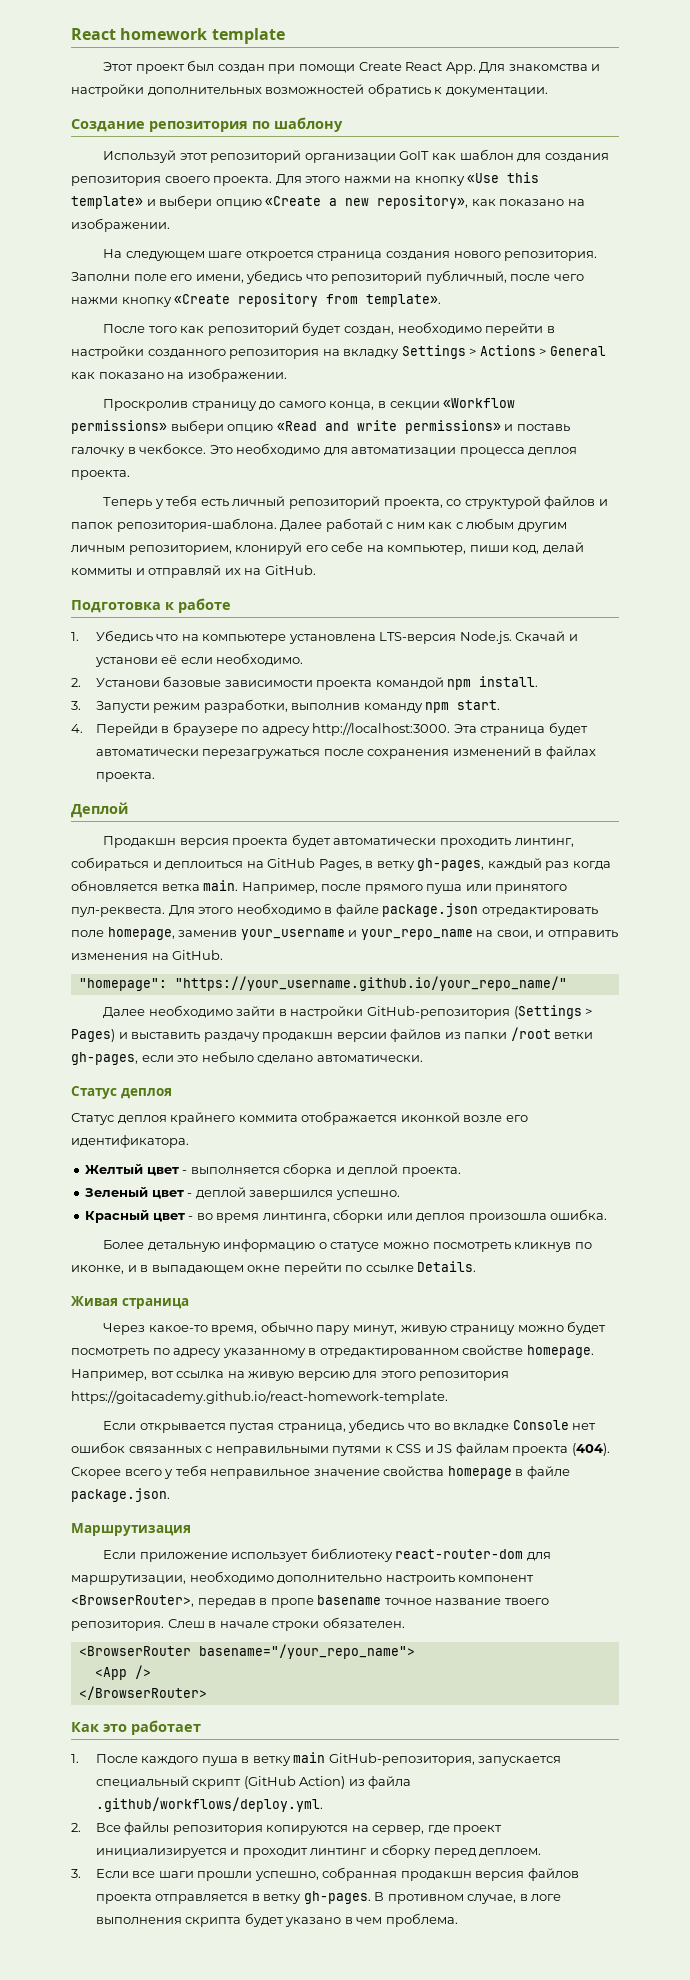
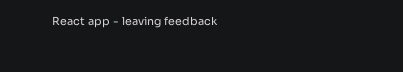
[71,28,285,44] [103,60,601,74] [71,83,548,97] [71,117,343,132] [103,149,609,163] [71,172,540,186] [71,195,585,209] [71,218,170,232] [103,249,598,261] [71,270,584,284] [71,293,442,307] [103,322,555,336] [71,345,606,359] [71,368,287,382] [103,398,516,411] [71,420,570,434] [71,443,578,457] [71,470,130,480] [103,495,608,509] [71,518,567,532] [71,541,584,555] [71,565,316,578] [71,598,231,613] [71,630,578,644] [94,653,304,667] [71,676,539,690] [71,699,501,713] [71,722,588,736] [95,746,596,759] [95,772,155,782] [71,802,128,818] [103,834,574,848] [71,857,611,871] [71,880,568,894] [71,903,598,917] [71,927,618,940] [71,950,224,960] [78,976,567,991] [103,1005,593,1019] [71,1027,594,1042] [71,1051,423,1065] [71,1086,172,1099] [71,1111,528,1125] [71,1135,189,1148] [85,1163,461,1177] [85,1187,400,1200] [85,1209,608,1223] [103,1239,592,1252] [71,1261,477,1275] [71,1296,189,1309] [103,1321,607,1335] [71,1345,594,1358] [71,1369,510,1381] [71,1390,448,1404] [103,1419,597,1433] [71,1442,610,1456] [71,1465,570,1479] [71,1488,170,1502] [71,1523,191,1536] [103,1548,551,1562] [71,1571,535,1585] [71,1595,549,1608] [71,1617,405,1631] [78,1644,415,1659] [94,1665,151,1680] [78,1686,207,1700] [71,1720,201,1735] [71,1752,562,1766] [95,1776,412,1789] [95,1797,323,1812] [71,1822,503,1835] [95,1844,542,1858] [71,1867,579,1881] [95,1891,562,1904] [95,1913,458,1927] React homework template // Этот проект был создан при помощи Create React App. Для знакомства и настройки дополнительных возможностей обратись к документации. // Создание репозитория по шаблону // Используй этот репозиторий организации GoIT как шаблон для создания репозитория своего проекта. Для этого нажми на кнопку «Use this template» и выбери опцию «Create a new repository», как показано на изображении. // На следующем шаге откроется страница создания нового репозитория. Заполни поле его имени, убедись что репозиторий публичный, после чего нажми кнопку «Create repository from template». // После того как репозиторий будет создан, необходимо перейти в настройки созданного репозитория на вкладку Settings > Actions > General как показано на изображении. // Проскролив страницу до самого конца, в секции «Workflow permissions» выбери опцию «Read and write permissions» и поставь галочку в чекбоксе. Это необходимо для автоматизации процесса деплоя проекта. // Теперь у тебя есть личный репозиторий проекта, со структурой файлов и папок репозитория-шаблона. Далее работай с ним как с любым другим личным репозиторием, клонируй его себе на компьютер, пиши код, делай коммиты и отправляй их на GitHub. // Подготовка к работе // 1. Убедись что на компьютере установлена LTS-версия Node.js. Скачай и установи её если необходимо. // 2. Установи базовые зависимости проекта командой npm install. // 3. Запусти режим разработки, выполнив команду npm start. // 4. Перейди в браузере по адресу http://localhost:3000. Эта страница будет автоматически перезагружаться после сохранения изменений в файлах проекта. // Деплой // Продакшн версия проекта будет автоматически проходить линтинг, собираться и деплоиться на GitHub Pages, в ветку gh-pages, каждый раз когда обновляется ветка main. Например, после прямого пуша или принятого пул-реквеста. Для этого необходимо в файле package.json отредактировать поле homepage, заменив your_username и your_repo_name на свои, и отправить изменения на GitHub. // "homepage": "https://your_username.github.io/your_repo_name/" // Далее необходимо зайти в настройки GitHub-репозитория (Settings > Pages) и выставить раздачу продакшн версии файлов из папки /root ветки gh-pages, если это небыло сделано автоматически. // Статус деплоя // Статус деплоя крайнего коммита отображается иконкой возле его идентификатора. // Желтый цвет - выполняется сборка и деплой проекта. // Зеленый цвет - деплой завершился успешно. // Красный цвет - во время линтинга, сборки или деплоя произошла ошибка. // Более детальную информацию о статусе можно посмотреть кликнув по иконке, и в выпадающем окне перейти по ссылке Details. // Живая страница // Через какое-то время, обычно пару минут, живую страницу можно будет посмотреть по адресу указанному в отредактированном свойстве homepage. Например, вот ссылка на живую версию для этого репозитория https://goitacademy.github.io/react-homework-template. // Если открывается пустая страница, убедись что во вкладке Console нет ошибок связанных с неправильными путями к CSS и JS файлам проекта (404). Скорее всего у тебя неправильное значение свойства homepage в файле package.json. // Маршрутизация // Если приложение использует библиотеку react-router-dom для маршрутизации, необходимо дополнительно настроить компонент <BrowserRouter>, передав в пропе basename точное название твоего репозитория. Слеш в начале строки обязателен. // <BrowserRouter basename="/your_repo_name"> // <App /> // </BrowserRouter> // Как это работает // 1. После каждого пуша в ветку main GitHub-репозитория, запускается специальный скрипт (GitHub Action) из файла .github/workflows/deploy.yml. // 2. Все файлы репозитория копируются на сервер, где проект инициализируется и проходит линтинг и сборку перед деплоем. // 3. Если все шаги прошли успешно, собранная продакшн версия файлов проекта отправляется в ветку gh-pages. В противном случае, в логе выполнения скрипта будет указано в чем проблема. -> [52,16,218,28] React app - leaving feedback

